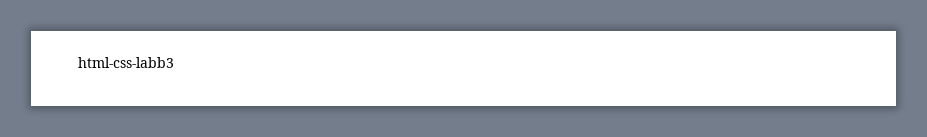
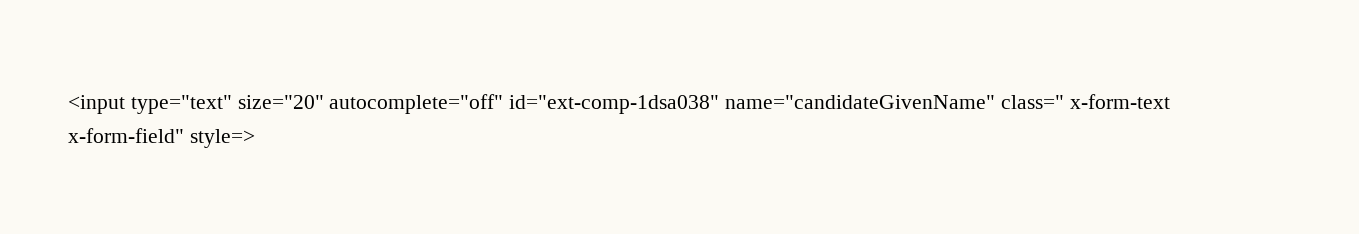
[78,57,174,68] html-css-labb3 -> [68,94,1170,114] [68,128,255,148] <input type="text" size="20" autocomplete="off" id="ext-comp-1dsa038" name="candidateGivenName" class=" x-form-text x-form-field" style=>

